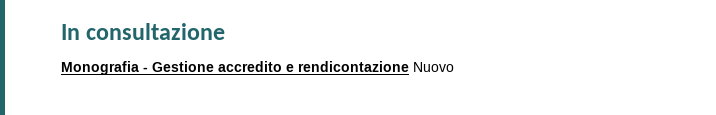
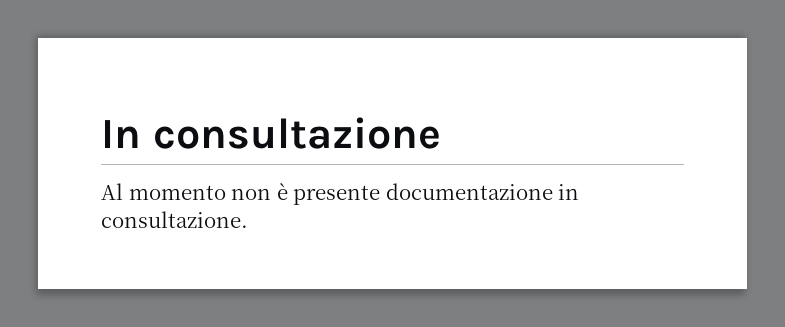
[61,61,454,75] Monografia - Gestione accredito e rendicontazione Nuovo -> [101,183,580,205] [101,211,248,228] Al momento non è presente documentazione in consultazione.

